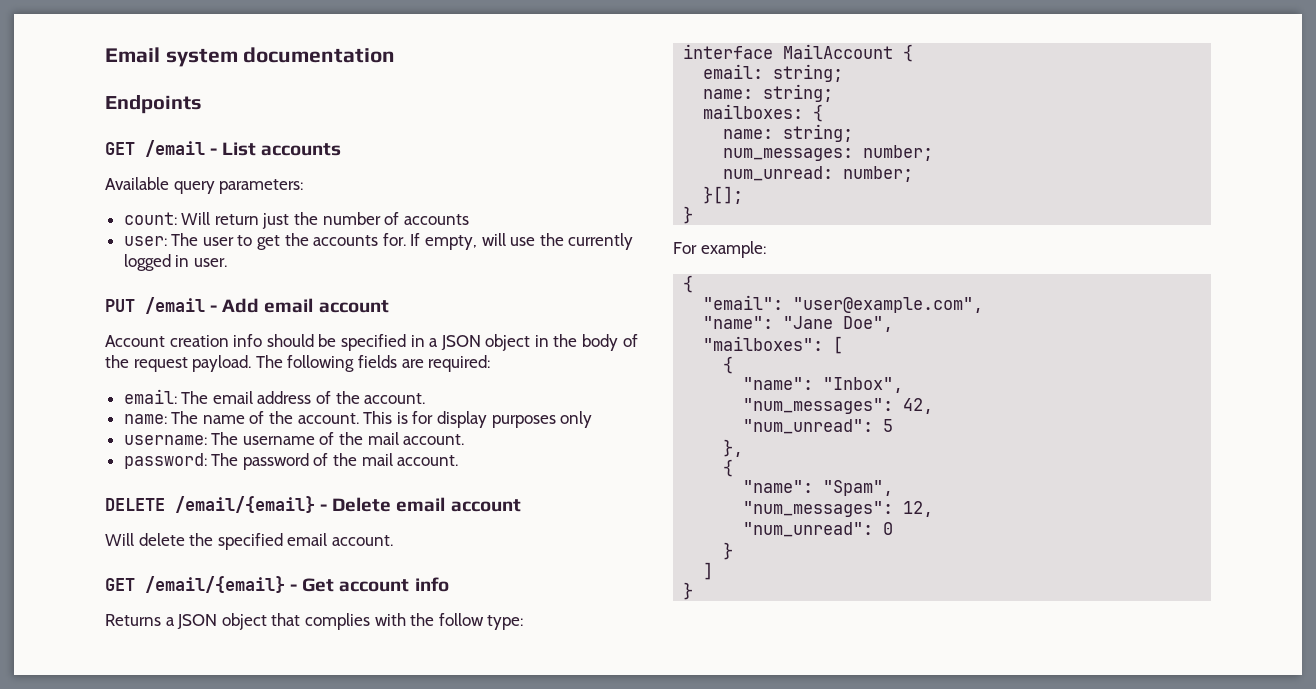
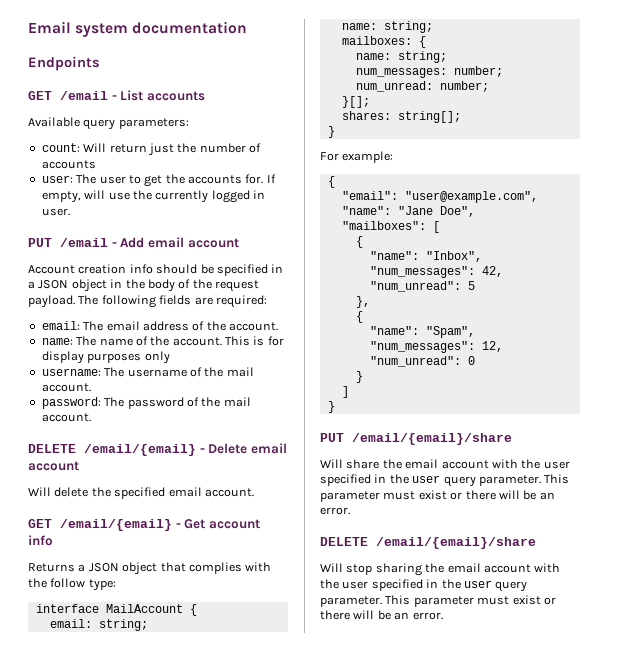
(744, 195) none -> [341,111,461,123] // shares: string[];
(694, 591) none -> [320,433,512,445] [320,459,570,469] [320,474,570,487] [320,490,555,502] [320,507,350,515] [320,537,536,549] [320,563,561,576] [320,579,528,592] [320,595,556,607] [320,610,443,620] // PUT /email/{email}/share // Will share the email account with the user specified in the user query parameter. This parameter must exist or there will be an error. // DELETE /email/{email}/share // Will stop sharing the email account with the user specified in the user query parameter. This parameter must exist or there will be an error.

